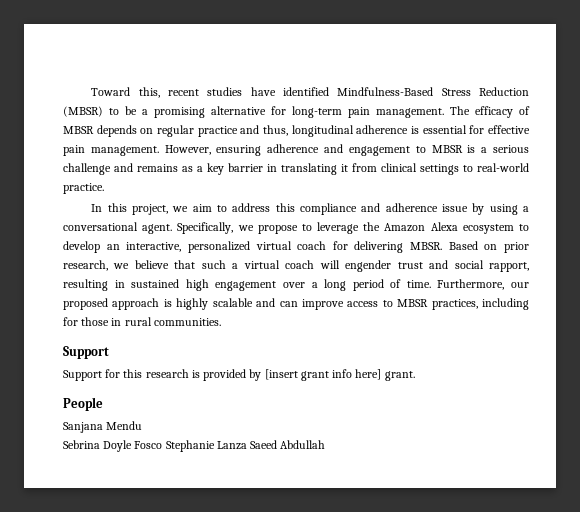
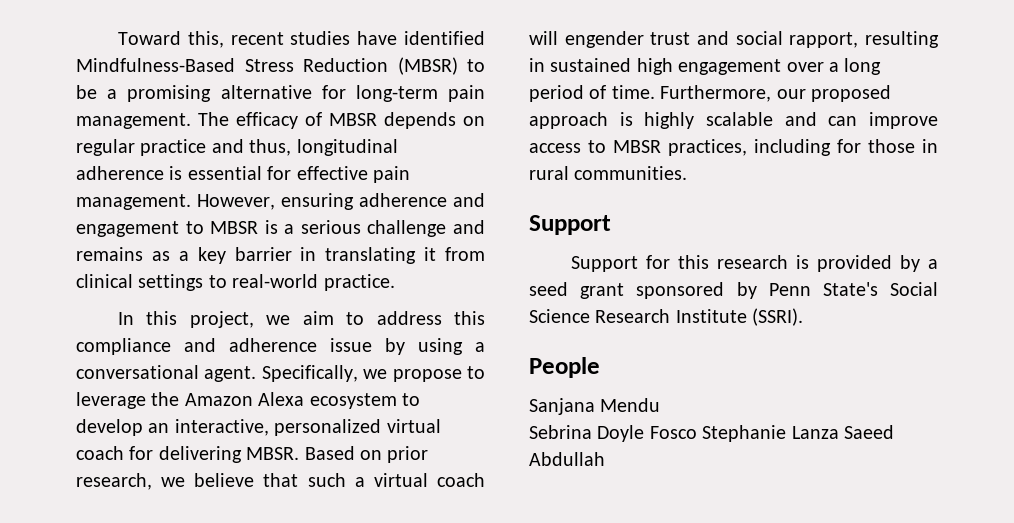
[264,369,415,381] [insert grant info here] grant. -> [927,259,938,269] [529,282,938,299] [529,308,804,326] a seed grant sponsored by Penn State's Social Science Research Institute (SSRI).

